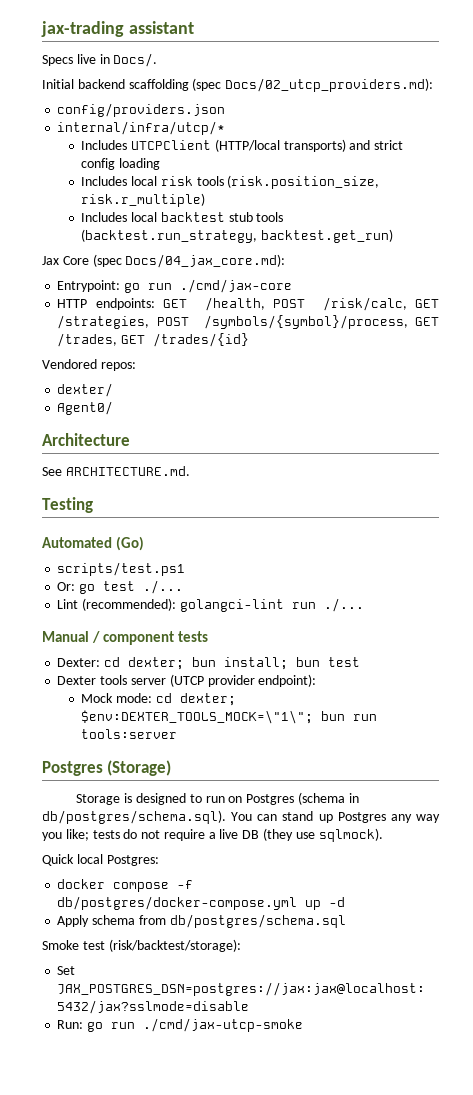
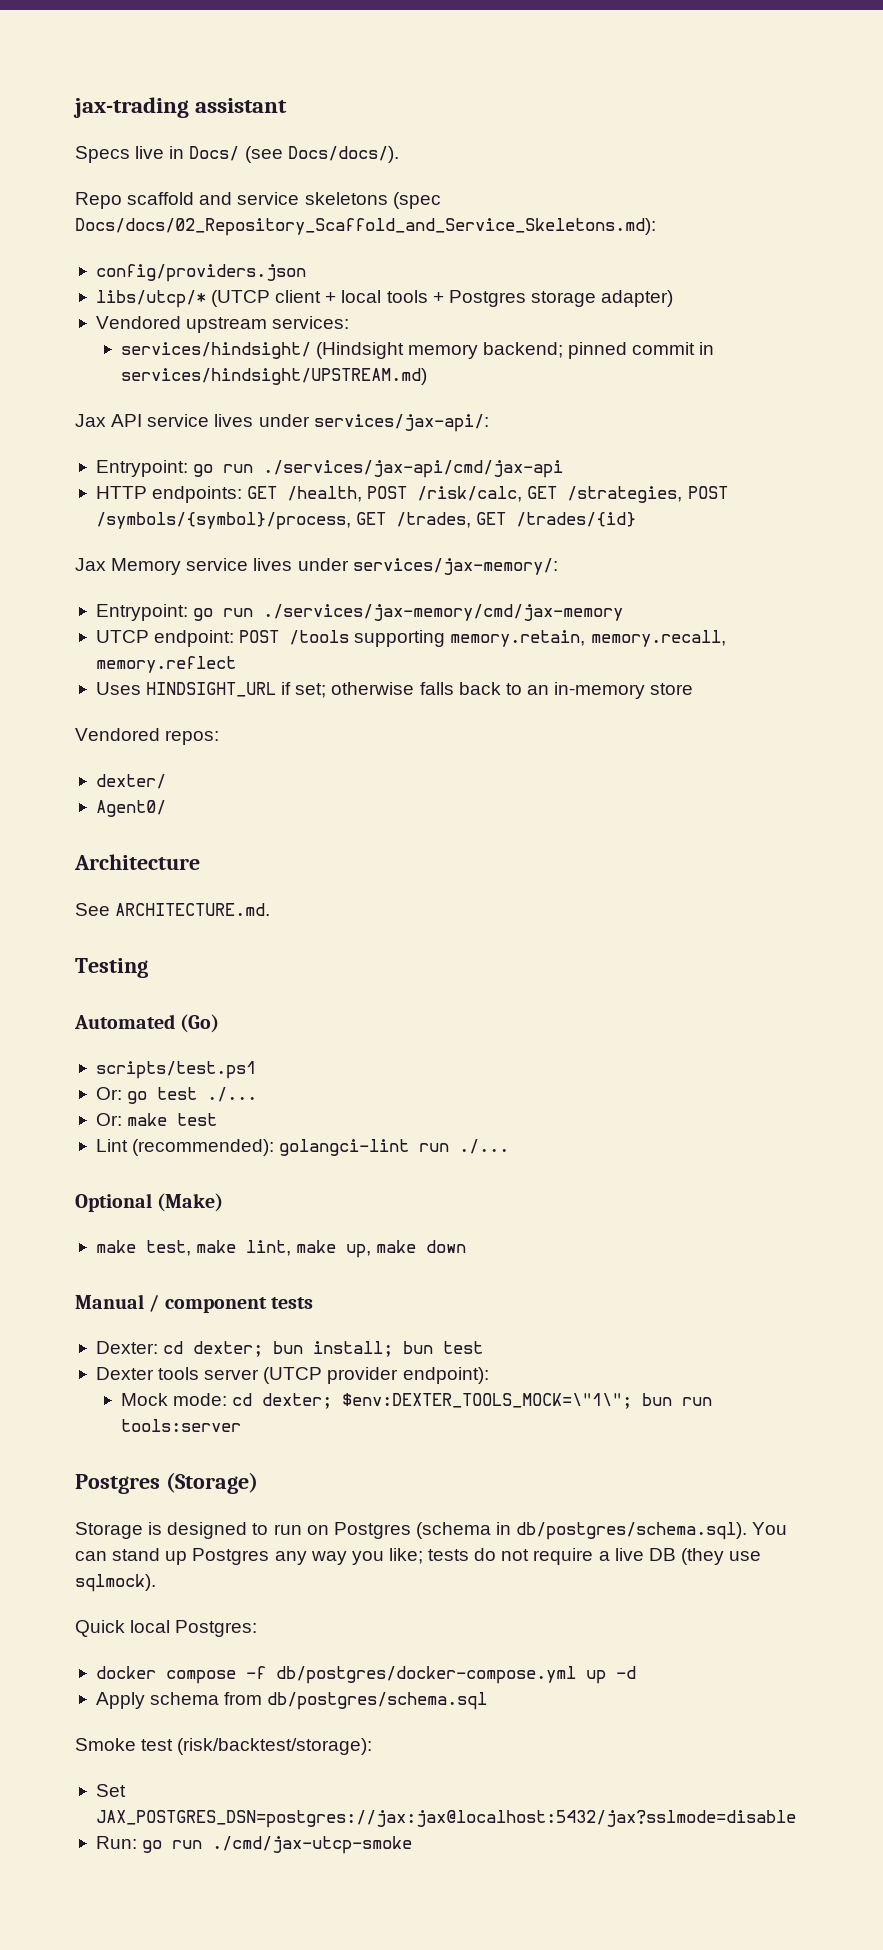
[113,53,158,67] [42,78,434,92] [57,103,226,117] [57,121,226,135] [81,139,404,152] [81,158,161,170] [81,175,380,189] [81,193,206,207] [81,212,284,222] [81,229,394,243] [42,254,286,268] [57,279,293,293] Docs/. // Initial backend scaffolding (spec Docs/02_utcp_providers.md): // config/providers.json // internal/infra/utcp/* // Includes UTCPClient (HTTP/local transports) and strict config loading // Includes local risk tools (risk.position_size, risk.r_multiple) // Includes local backtest stub tools (backtest.run_strategy, backtest.get_run) // Jax Core (spec Docs/04_jax_core.md): // Entrypoint: go run ./cmd/jax-core -> [189,146,399,163] [75,192,441,209] [75,218,656,236] [95,264,306,282] [95,290,674,308] [95,316,350,333] [120,342,715,359] [120,368,427,385] [75,414,489,432] [95,460,564,478] Docs/ (see Docs/docs/). // Repo scaffold and service skeletons (spec Docs/docs/02_Repository_Scaffold_and_Service_Skeletons.md): // config/providers.json // libs/utcp/* (UTCP client + local tools + Postgres storage adapter) // Vendored upstream services: // services/hindsight/ (Hindsight memory backend; pinned commit in services/hindsight/UPSTREAM.md) // Jax API service lives under services/jax-api/: // Entrypoint: go run ./services/jax-api/cmd/jax-api
(250, 340) none -> [75,558,558,575] [95,604,624,621] [95,630,726,647] [95,656,236,673] [95,682,694,699] // Jax Memory service lives under services/jax-memory/: // Entrypoint: go run ./services/jax-memory/cmd/jax-memory // UTCP endpoint: POST /tools supporting memory.retain, memory.recall, memory.reflect // Uses HINDSIGHT_URL if set; otherwise falls back to an in-memory store
(184, 587) none -> [95,1113,218,1126] // Or: make test
(364, 605) none -> [75,1193,224,1212] [95,1240,467,1258] // Optional (Make) // make test, make lint, make up, make down

